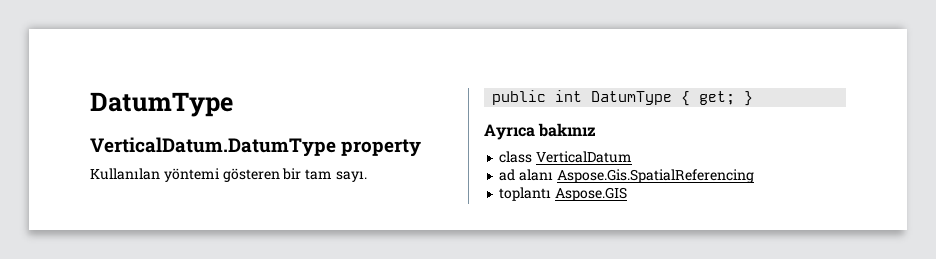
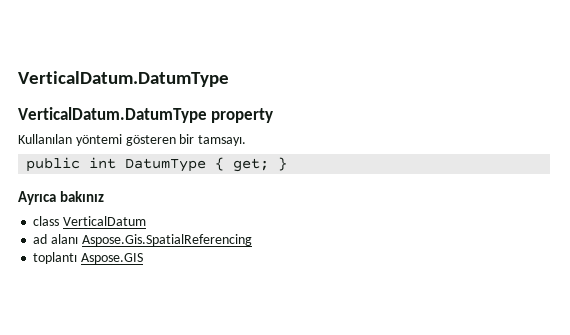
[90,92,233,117] DatumType -> [18,71,229,87] VerticalDatum.DatumType
[305,169,367,182] tam sayı. -> [198,135,247,146] tamsayı.

